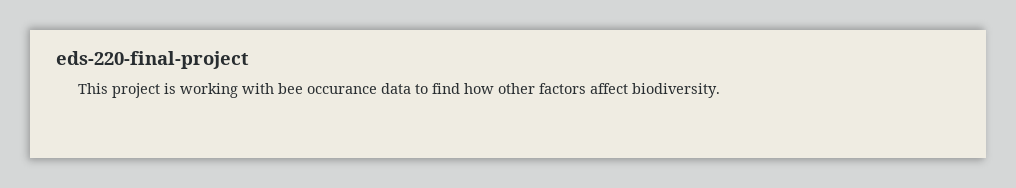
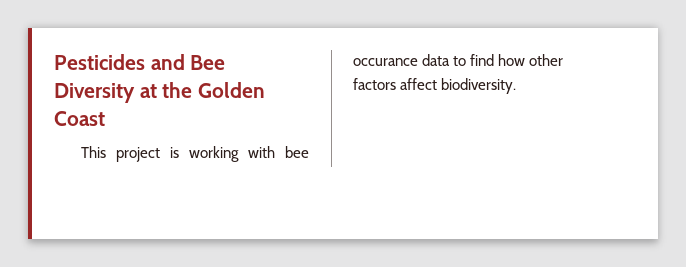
[56,51,249,69] eds-220-final-project -> [54,54,226,70] [54,82,266,103] [54,111,105,126] Pesticides and Bee Diversity at the Golden Coast

